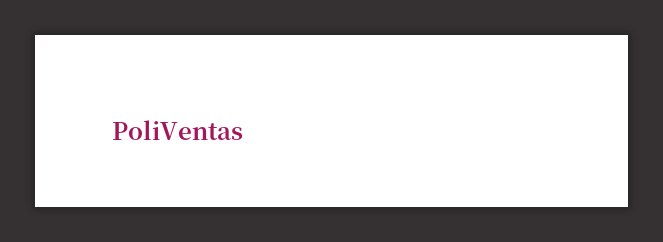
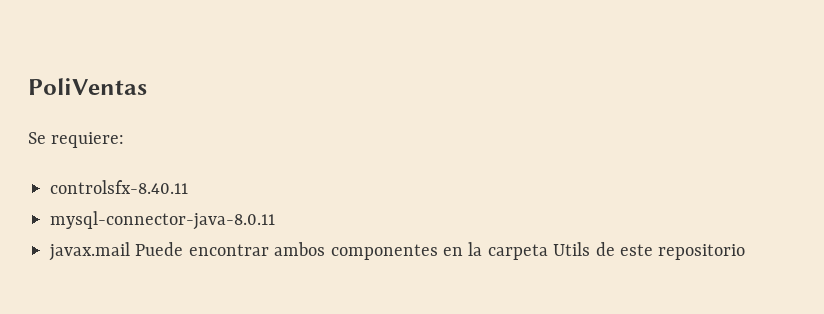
(243, 130) none -> [28,132,125,148] [50,180,188,194] [50,211,275,230] [49,242,746,261] // Se requiere: // controlsfx-8.40.11 // mysql-connector-java-8.0.11 // javax.mail Puede encontrar ambos componentes en la carpeta Utils de este repositorio

